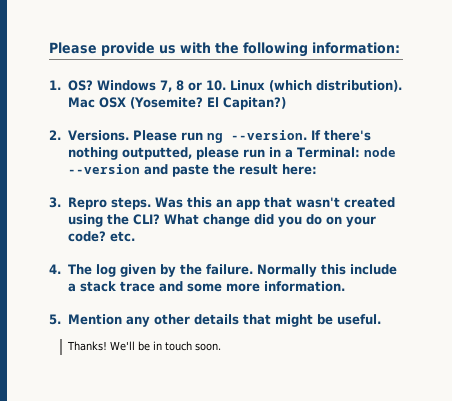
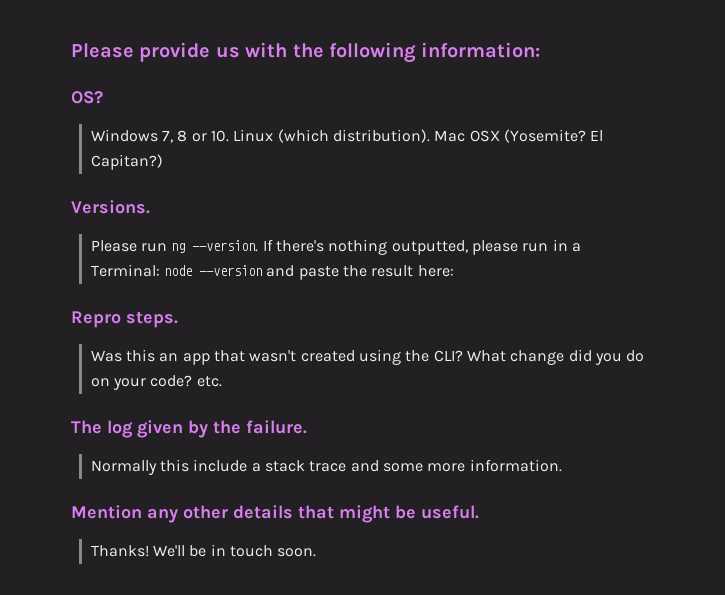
[49,80,61,90] 1. -> (541, 50) none
(93, 85) none -> (103, 97) //
[49,130,61,140] 2. -> (163, 162) none
(129, 135) none -> (150, 207) //
[49,197,61,208] 3. -> (454, 271) none
(151, 203) none -> (178, 319) //
[49,264,61,274] 4. -> (222, 381) none
(253, 269) none -> (307, 427) //
[49,314,61,325] 5. -> (562, 465) none

